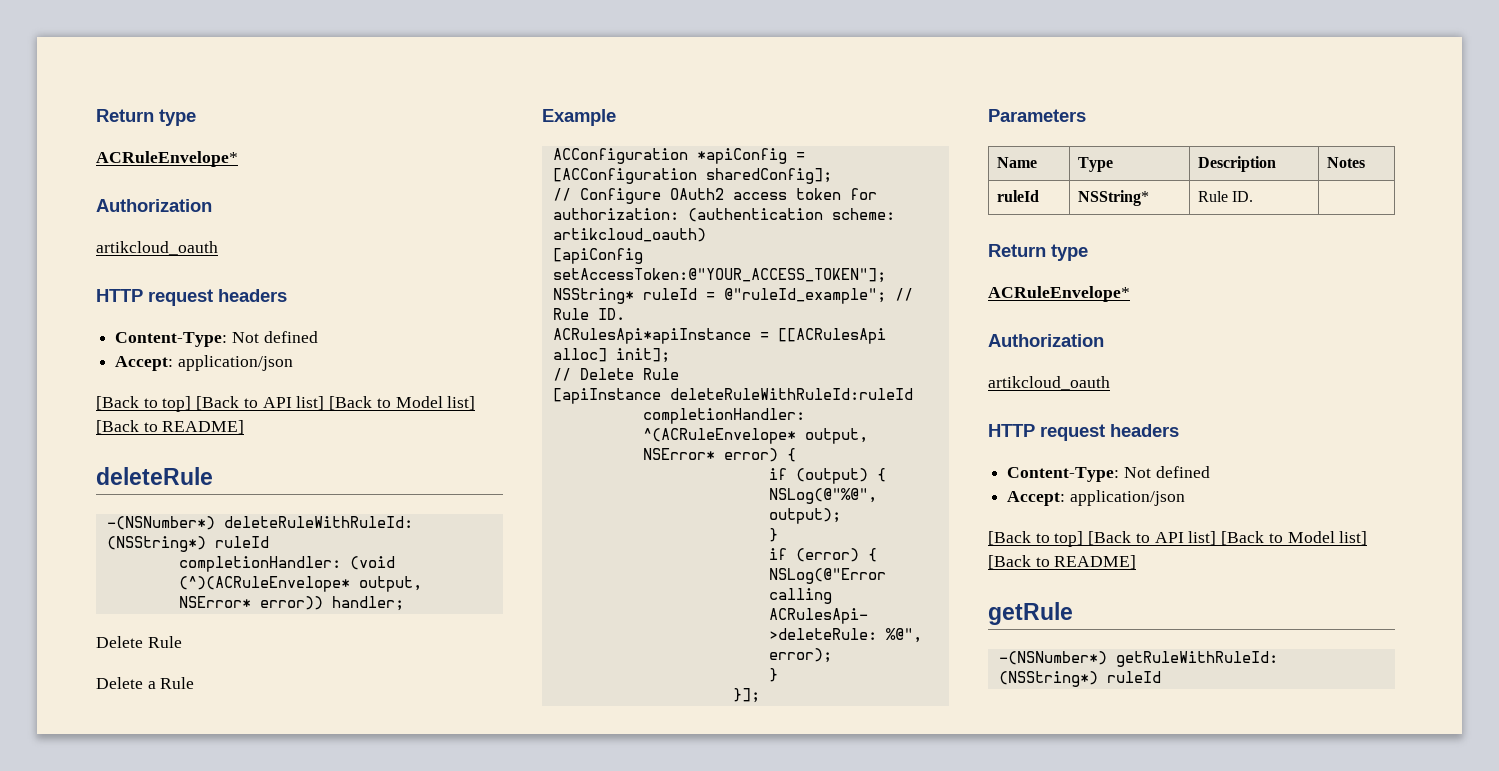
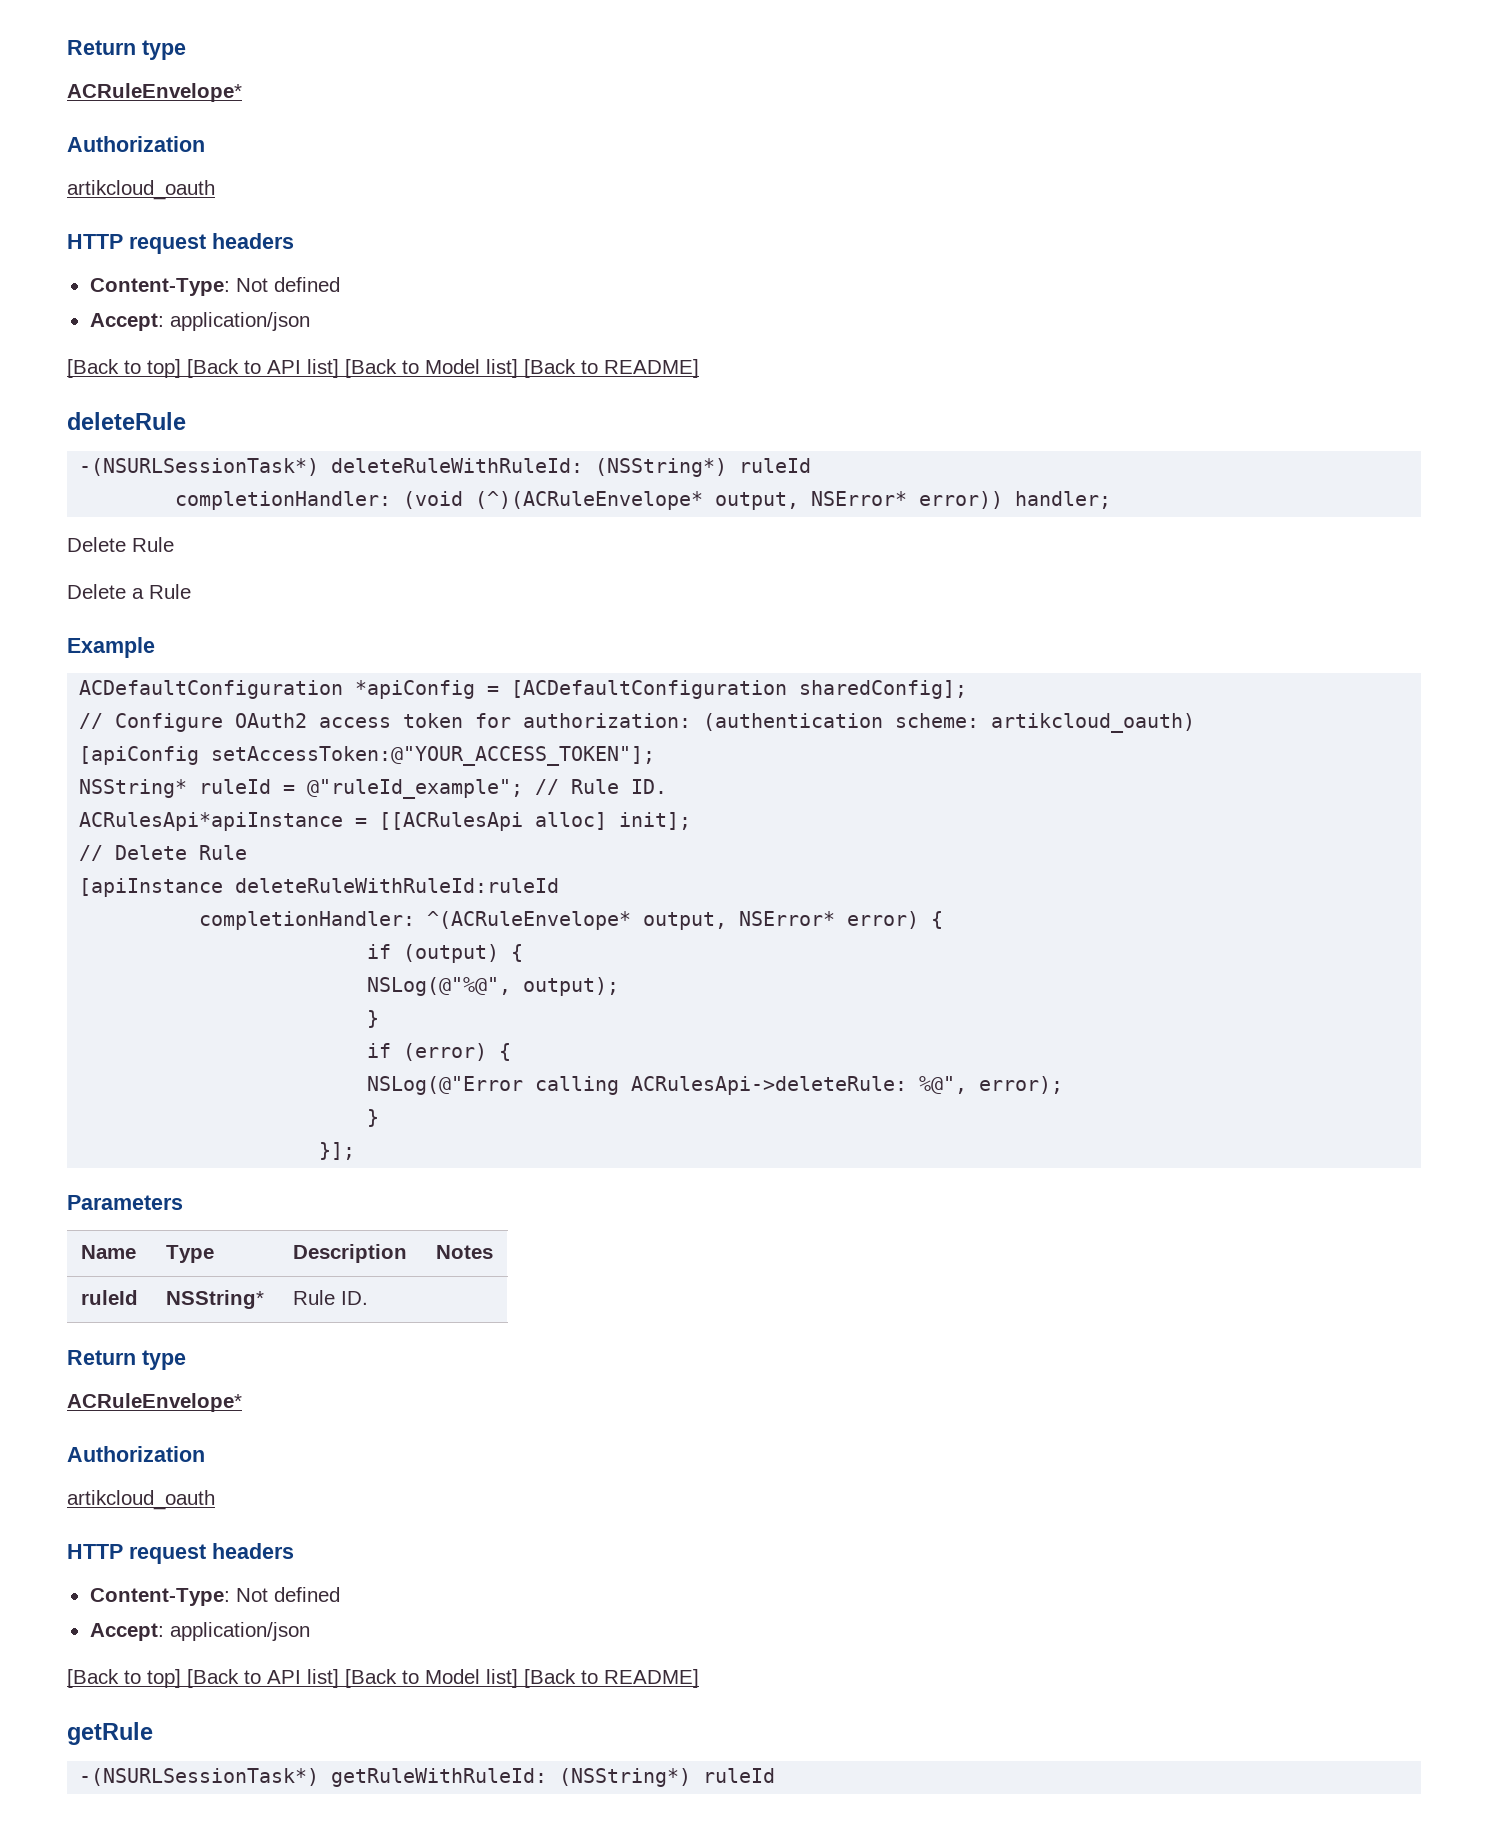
[106,516,215,530] -(NSNumber*) -> [79,458,320,476] -(NSURLSessionTask*)
[552,148,688,164] ACConfiguration -> [79,680,344,699] ACDefaultConfiguration
[552,168,697,184] [ACConfiguration -> [511,680,788,699] [ACDefaultConfiguration
[998,651,1107,665] -(NSNumber*) -> [79,1768,320,1786] -(NSURLSessionTask*)

